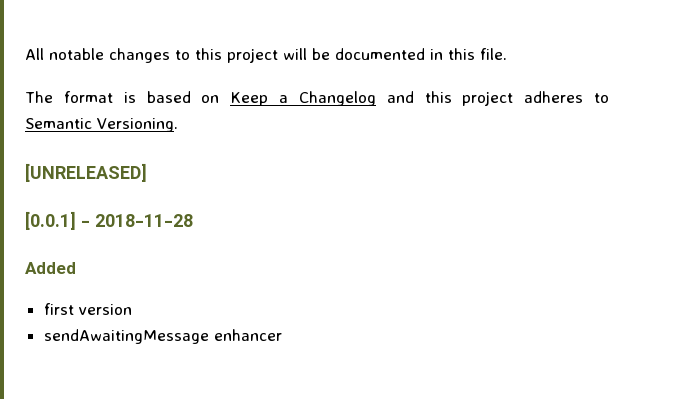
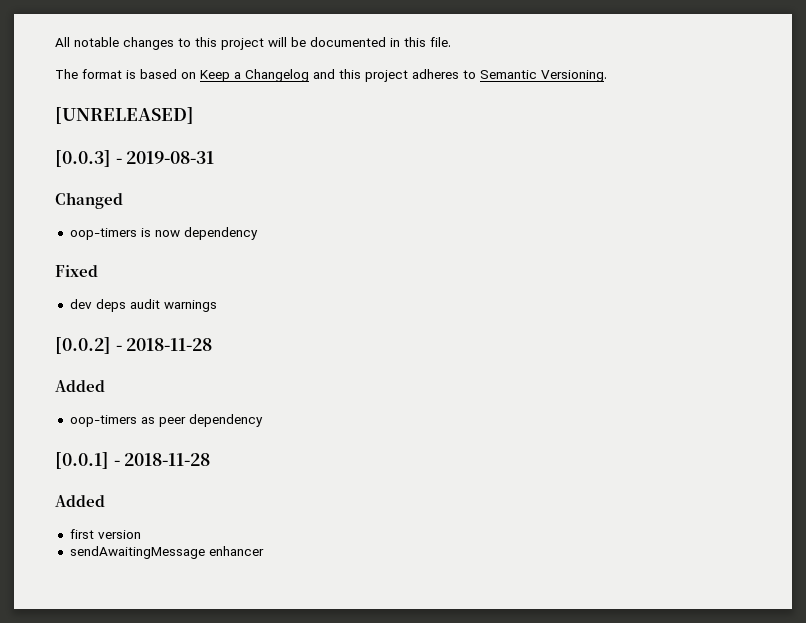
(147, 172) none -> [55,150,215,167] [55,192,123,209] [69,227,258,240] [55,265,98,277] [69,299,217,312] [55,337,213,354] [55,380,105,392] [69,414,263,427] // [0.0.3] - 2019-08-31 // Changed // oop-timers is now dependency // Fixed // dev deps audit warnings // [0.0.2] - 2018-11-28 // Added // oop-timers as peer dependency

